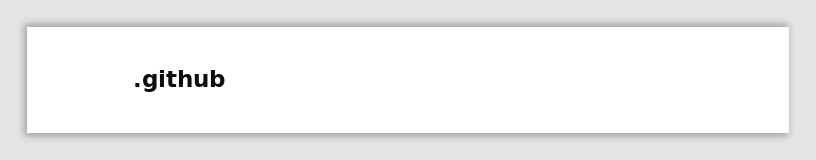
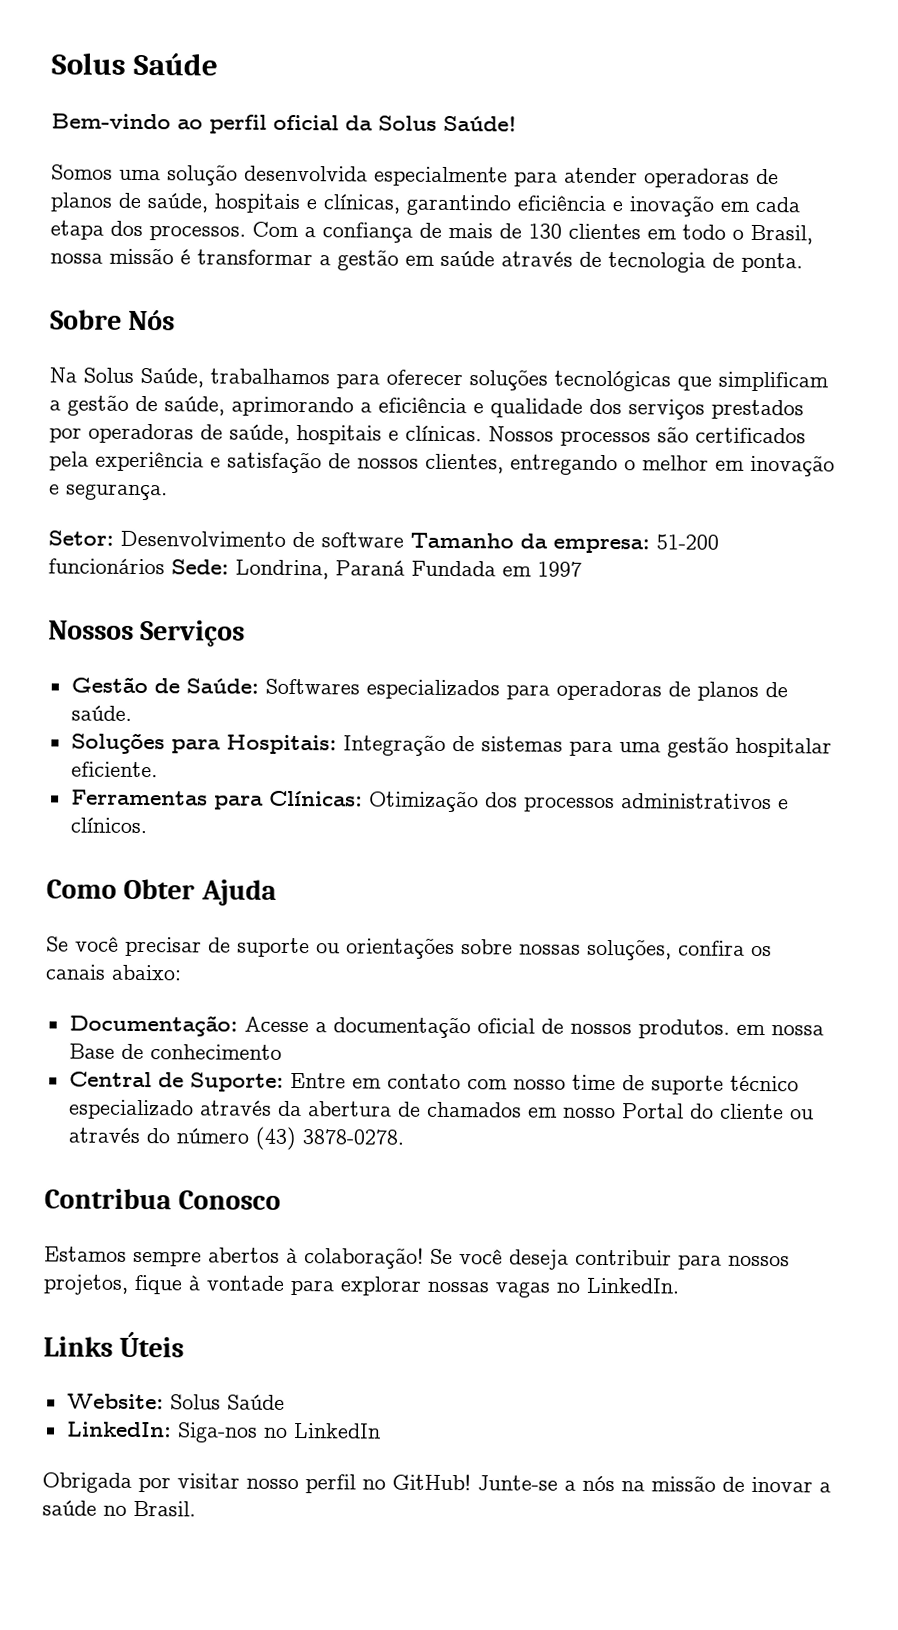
[133,70,225,92] .github -> [51,52,219,76] [51,113,517,134] [51,164,779,188] [50,192,800,217] [50,220,813,245] [50,247,803,273] [50,309,176,331] [49,367,829,392] [49,394,804,420] [49,423,806,447] [49,451,835,477] [49,483,168,501] [48,530,719,554] [48,558,582,580] [48,620,246,647] [70,676,788,701] [70,705,132,721] [70,732,832,758] [70,761,158,778] [70,789,789,813] [69,817,147,834] [46,878,277,906] [46,936,772,961] [45,964,182,981] [68,1014,824,1039] [68,1043,282,1060] [68,1071,799,1095] [68,1099,814,1120] [67,1126,404,1151] [44,1188,282,1210] [44,1246,790,1270] [43,1274,680,1298] [43,1331,185,1358] [66,1393,285,1410] [65,1421,381,1443] [42,1472,831,1494] [42,1500,196,1517] Solus Saúde // Bem-vindo ao perfil oficial da Solus Saúde! // Somos uma solução desenvolvida especialmente para atender operadoras de planos de saúde, hospitais e clínicas, garantindo eficiência e inovação em cada etapa dos processos. Com a confiança de mais de 130 clientes em todo o Brasil, nossa missão é transformar a gestão em saúde através de tecnologia de ponta. // Sobre Nós // Na Solus Saúde, trabalhamos para oferecer soluções tecnológicas que simplificam a gestão de saúde, aprimorando a eficiência e qualidade dos serviços prestados por operadoras de saúde, hospitais e clínicas. Nossos processos são certificados pela experiência e satisfação de nossos clientes, entregando o melhor em inovação e segurança. // Setor: Desenvolvimento de software Tamanho da empresa: 51-200 funcionários Sede: Londrina, Paraná Fundada em 1997 // Nossos Serviços // Gestão de Saúde: Softwares especializados para operadoras de planos de saúde. // Soluções para Hospitais: Integração de sistemas para uma gestão hospitalar eficiente. // Ferramentas para Clínicas: Otimização dos processos administrativos e clínicos. // Como Obter Ajuda // Se você precisar de suporte ou orientações sobre nossas soluções, confira os canais abaixo: // Documentação: Acesse a documentação oficial de nossos produtos. em nossa Base de conhecimento // Central de Suporte: Entre em contato com nosso time de suporte técnico especializado através da abertura de chamados em nosso Portal do cliente ou através do número (43) 3878-0278. // Contribua Conosco // Estamos sempre abertos à colaboração! Se você deseja contribuir para nossos projetos, fique à vontade para explorar nossas vagas no LinkedIn. // Links Úteis // Website: Solus Saúde // LinkedIn: Siga-nos no LinkedIn // Obrigada por visitar nosso perfil no GitHub! Junte-se a nós na missão de inovar a saúde no Brasil.

